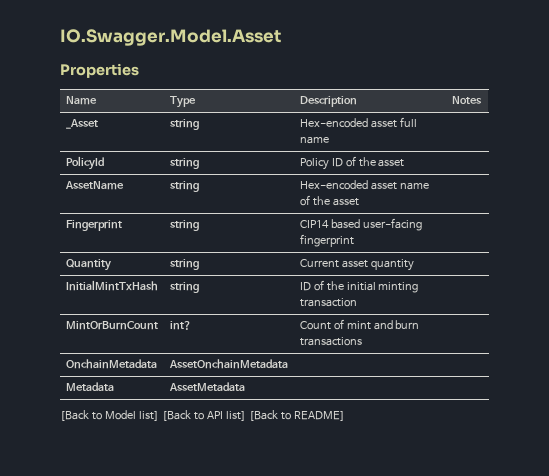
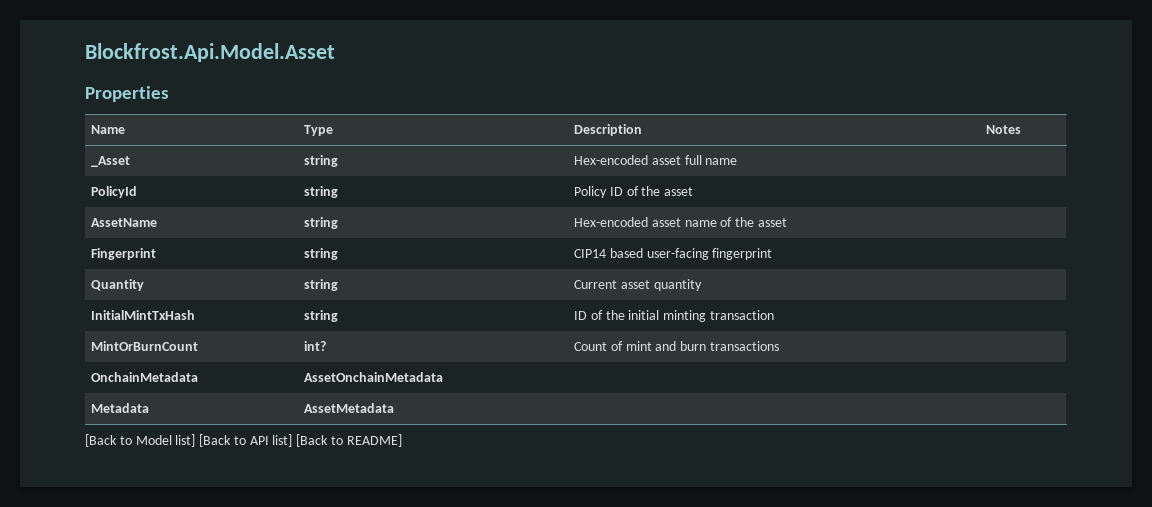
[60,29,281,46] IO.Swagger.Model.Asset -> [85,43,335,62] Blockfrost.Api.Model.Asset

